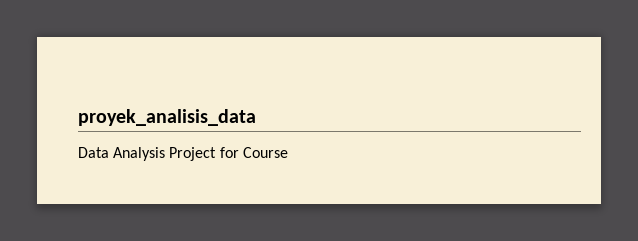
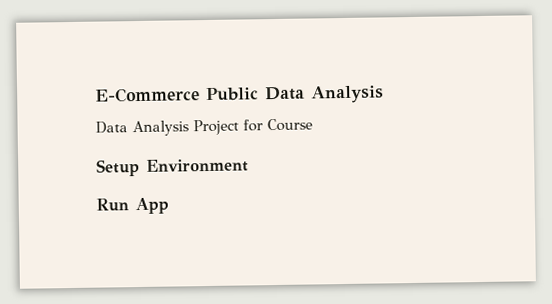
[78,109,256,126] proyek_analisis_data -> [95,85,384,104] E-Commerce Public Data Analysis
(288, 152) none -> [96,158,249,177] [96,197,169,215] // Setup Environment // Run App

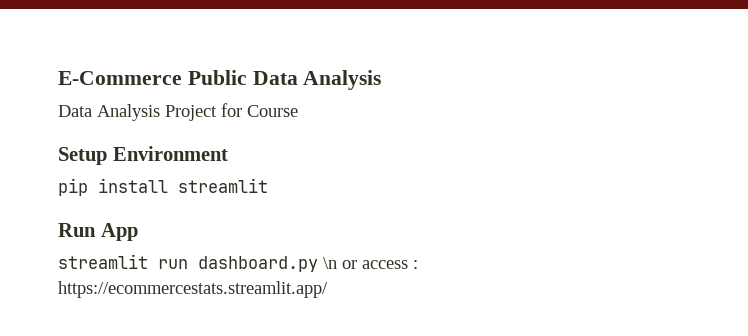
(249, 165) none -> [58,178,268,196] // pip install streamlit
(169, 206) none -> [58,254,418,272] [58,281,328,298] // streamlit run dashboard.py \n or access : https://ecommercestats.streamlit.app/

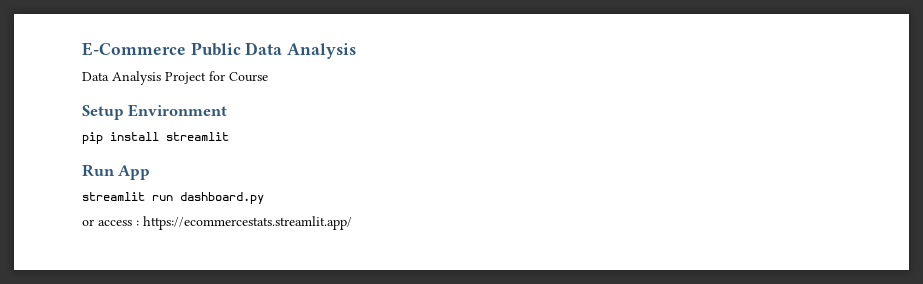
[323,257,337,269] \n -> (264, 198) //

